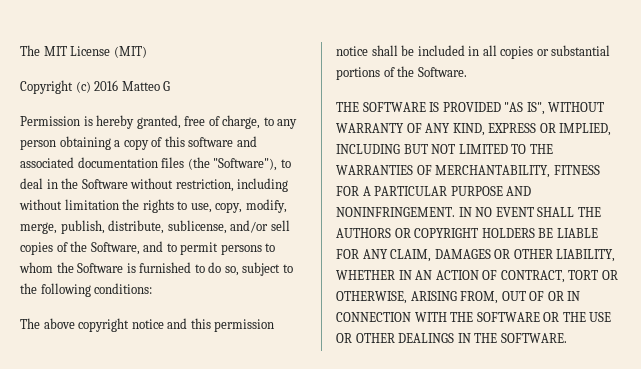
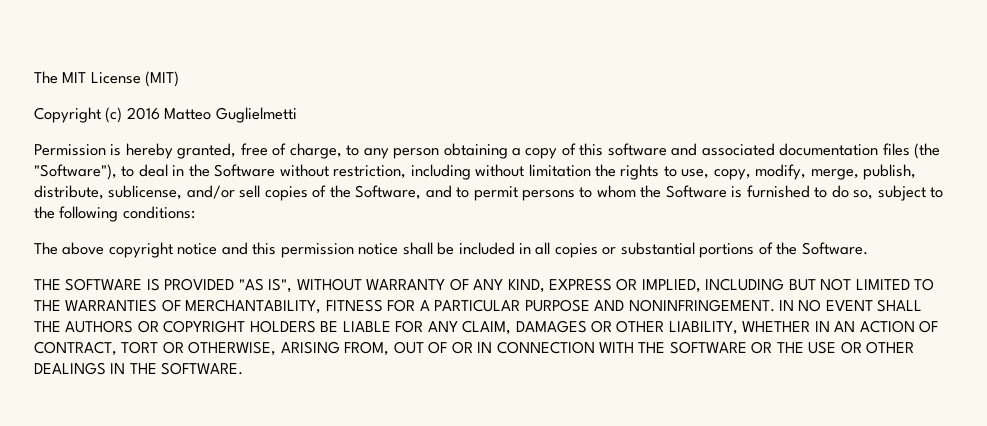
[163,81,171,91] G -> [215,107,297,123] Guglielmetti

